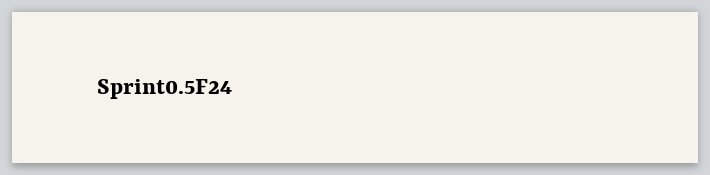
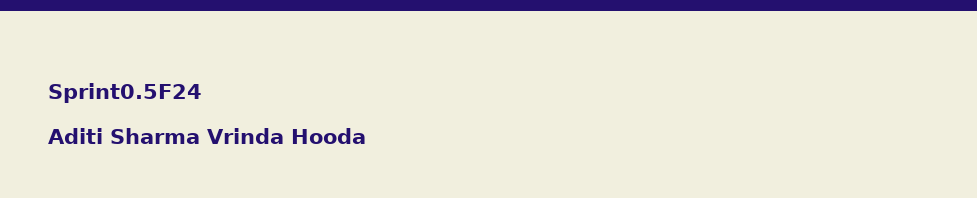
(232, 89) none -> [48,128,366,144] // Aditi Sharma Vrinda Hooda

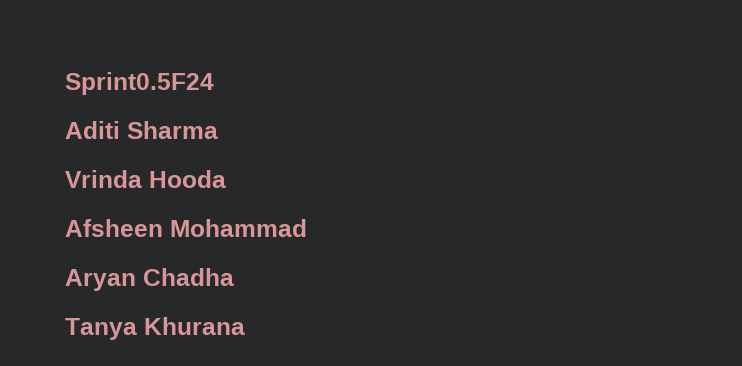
(200, 136) none -> (218, 130) //
(366, 136) none -> [65,219,307,237] [65,268,234,291] [65,317,245,340] // Afsheen Mohammad // Aryan Chadha // Tanya Khurana

